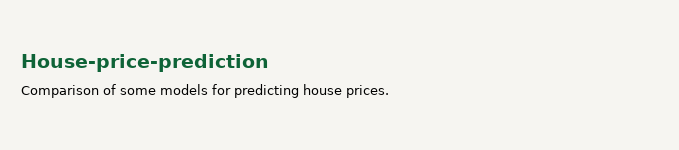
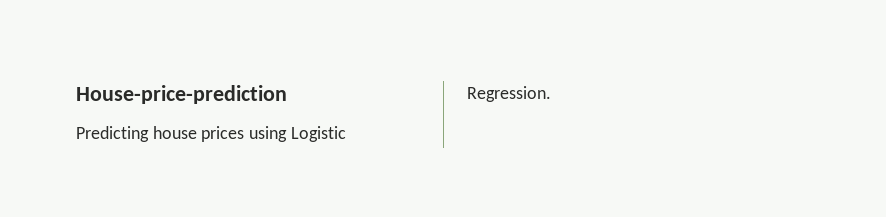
[21,84,389,98] Comparison of some models for predicting house prices. -> [76,126,346,142] [467,86,551,102] Predicting house prices using Logistic Regression.

